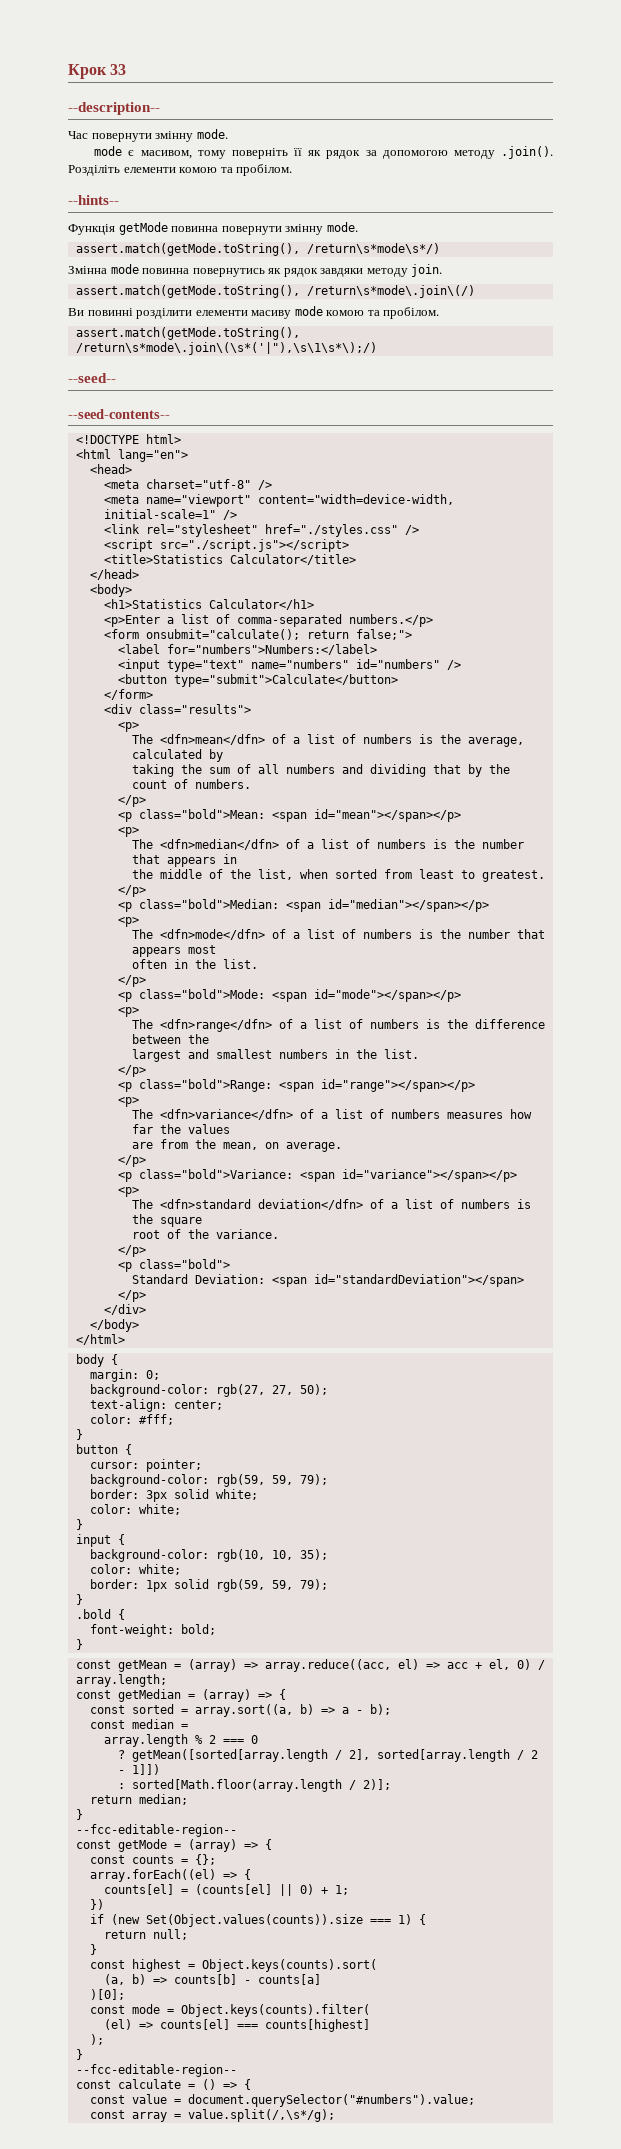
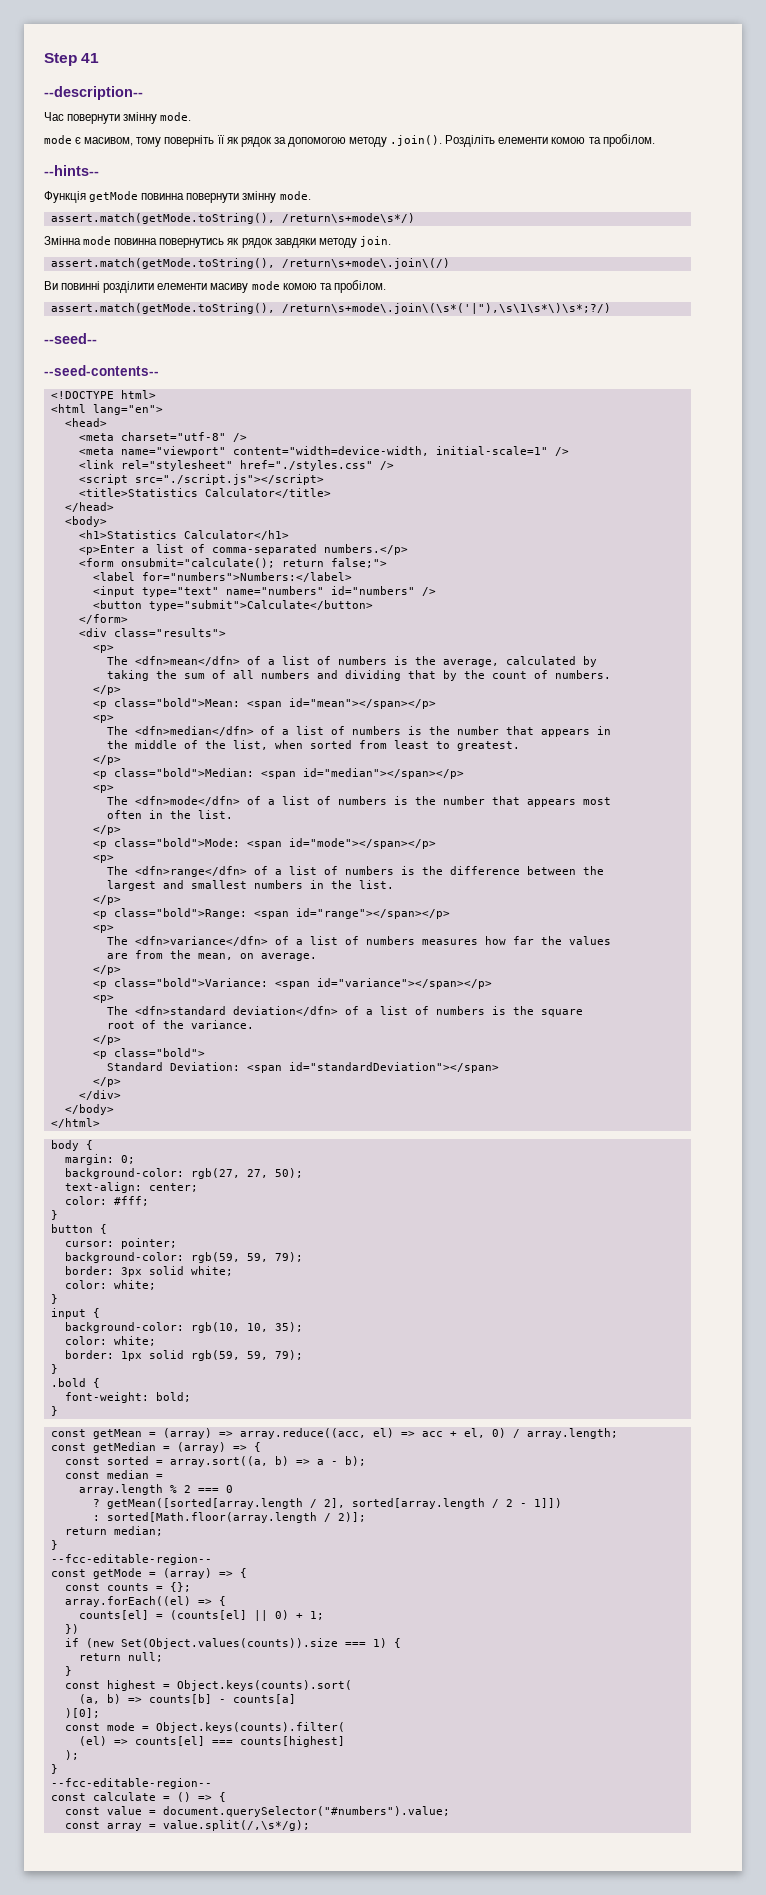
[68,64,127,79] Крок 33 -> [44,53,100,66] Step 41
[306,243,440,254] /return\s*mode\s*/) -> [281,213,415,223] /return\s+mode\s*/)
[306,285,475,298] /return\s*mode\.join\(/) -> [281,258,450,269] /return\s+mode\.join\(/)
[75,342,377,355] /return\s*mode\.join\(\s*('|"),\s\1\s*\);/) -> [281,303,611,314] /return\s+mode\.join\(\s*('|"),\s\1\s*\)\s*;?/)

